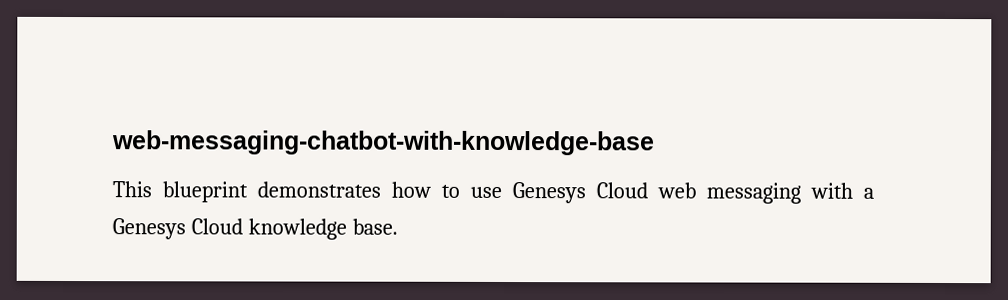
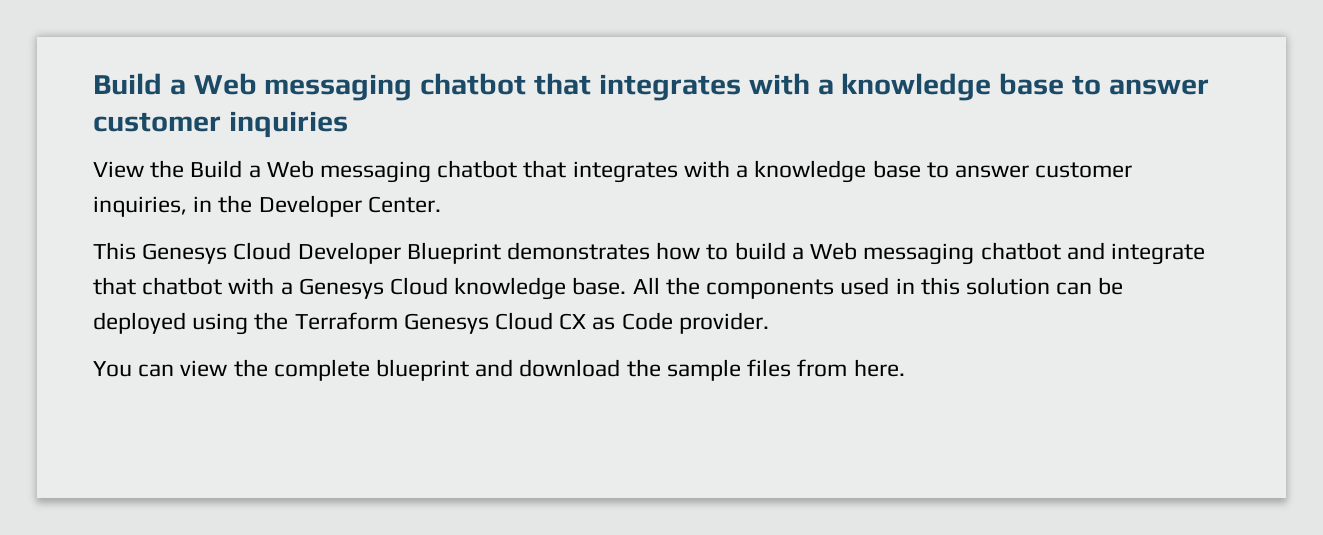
[111,130,655,156] [112,181,801,204] web-messaging-chatbot-with-knowledge-base // This blueprint demonstrates how to use Genesys Cloud web messaging -> [93,73,1209,101] [93,111,348,138] [93,160,1133,183] [93,195,441,217] [93,242,1205,265] [93,277,223,295] Build a Web messaging chatbot that integrates with a knowledge base to answer customer inquiries // View the Build a Web messaging chatbot that integrates with a knowledge base to answer customer inquiries, in the Developer Center. // This Genesys Cloud Developer Blueprint demonstrates how to build a Web messaging chatbot and integrate that chatbot
(398, 226) none -> [632,277,1124,299] [93,312,769,335] [93,359,905,381] All the components used in this solution can be deployed using the Terraform Genesys Cloud CX as Code provider. // You can view the complete blueprint and download the sample files from here.

